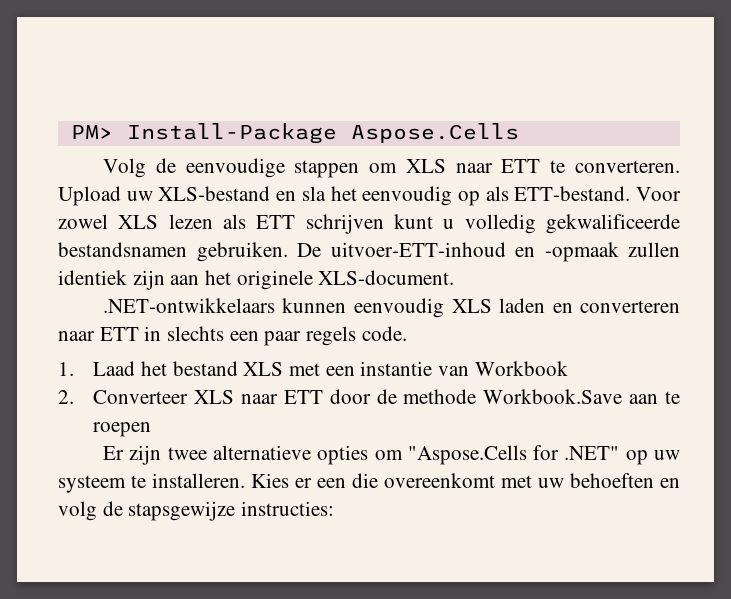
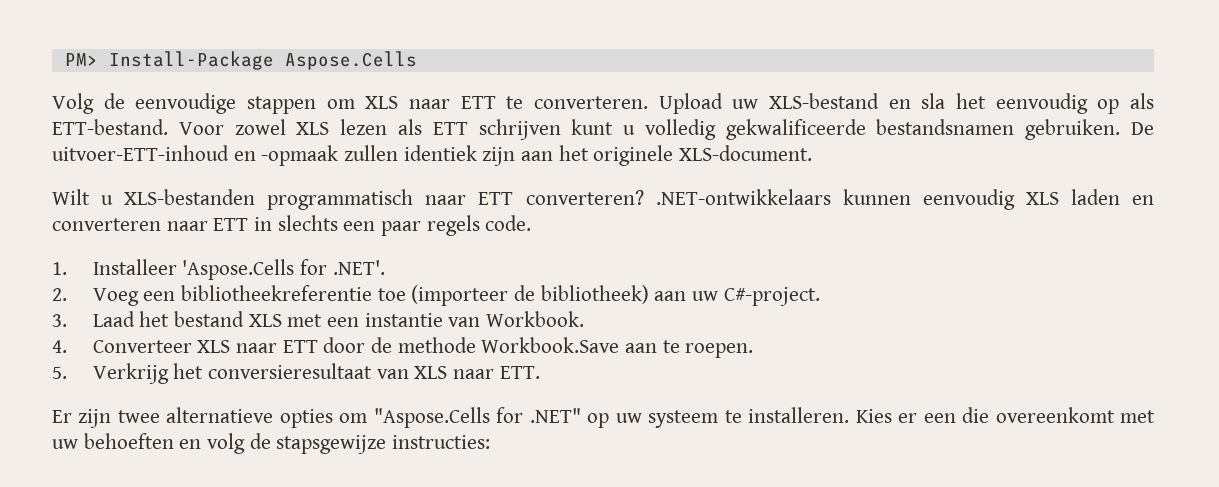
(455, 277) none -> [52,189,644,210] Wilt u XLS-bestanden programmatisch naar ETT converteren?
(74, 369) none -> [92,259,385,280] [52,285,820,306] [52,314,67,327] Installeer 'Aspose.Cells for .NET'. // 2. Voeg een bibliotheekreferentie toe (importeer de bibliotheek) aan uw C#-project. // 3.
[474,361,568,376] [58,390,74,404] Workbook // 2. -> [485,311,584,327] [52,340,67,353] Workbook. // 4.
[93,422,152,437] roepen -> [685,343,754,358] [52,363,540,384] roepen. // 5. Verkrijg het conversieresultaat van XLS naar ETT.

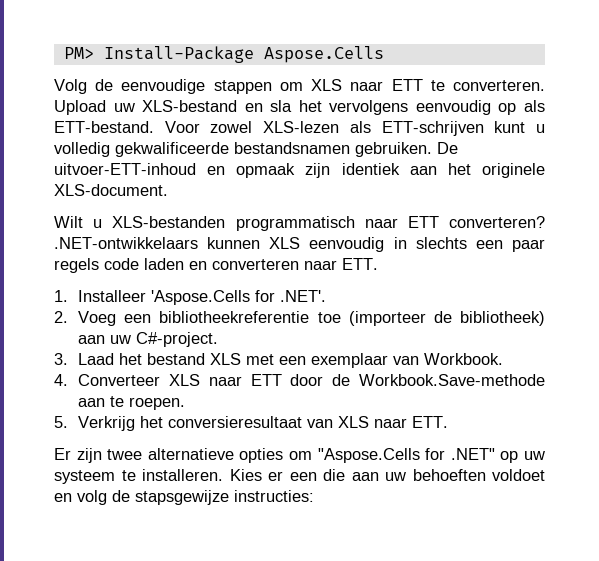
(986, 101) none -> [329,100,409,115] vervolgens
[296,119,561,140] XLS lezen als ETT schrijven -> [263,121,484,136] XLS-lezen als ETT-schrijven
[261,145,516,166] -opmaak zullen identiek zijn -> [236,163,400,178] opmaak zijn identiek
[922,189,1155,210] [52,218,249,231] eenvoudig XLS laden en converteren naar ETT -> [269,237,385,252] XLS eenvoudig
[485,215,532,231] code. -> [104,258,378,270] code laden en converteren naar ETT.
[364,313,443,327] instantie -> [311,353,389,368] exemplaar
[397,337,620,353] methode Workbook.Save -> [359,374,545,386] Workbook.Save-methode
[995,407,1156,423] overeenkomt met -> [351,472,379,481] aan
(174, 441) none -> [492,469,545,481] voldoet

